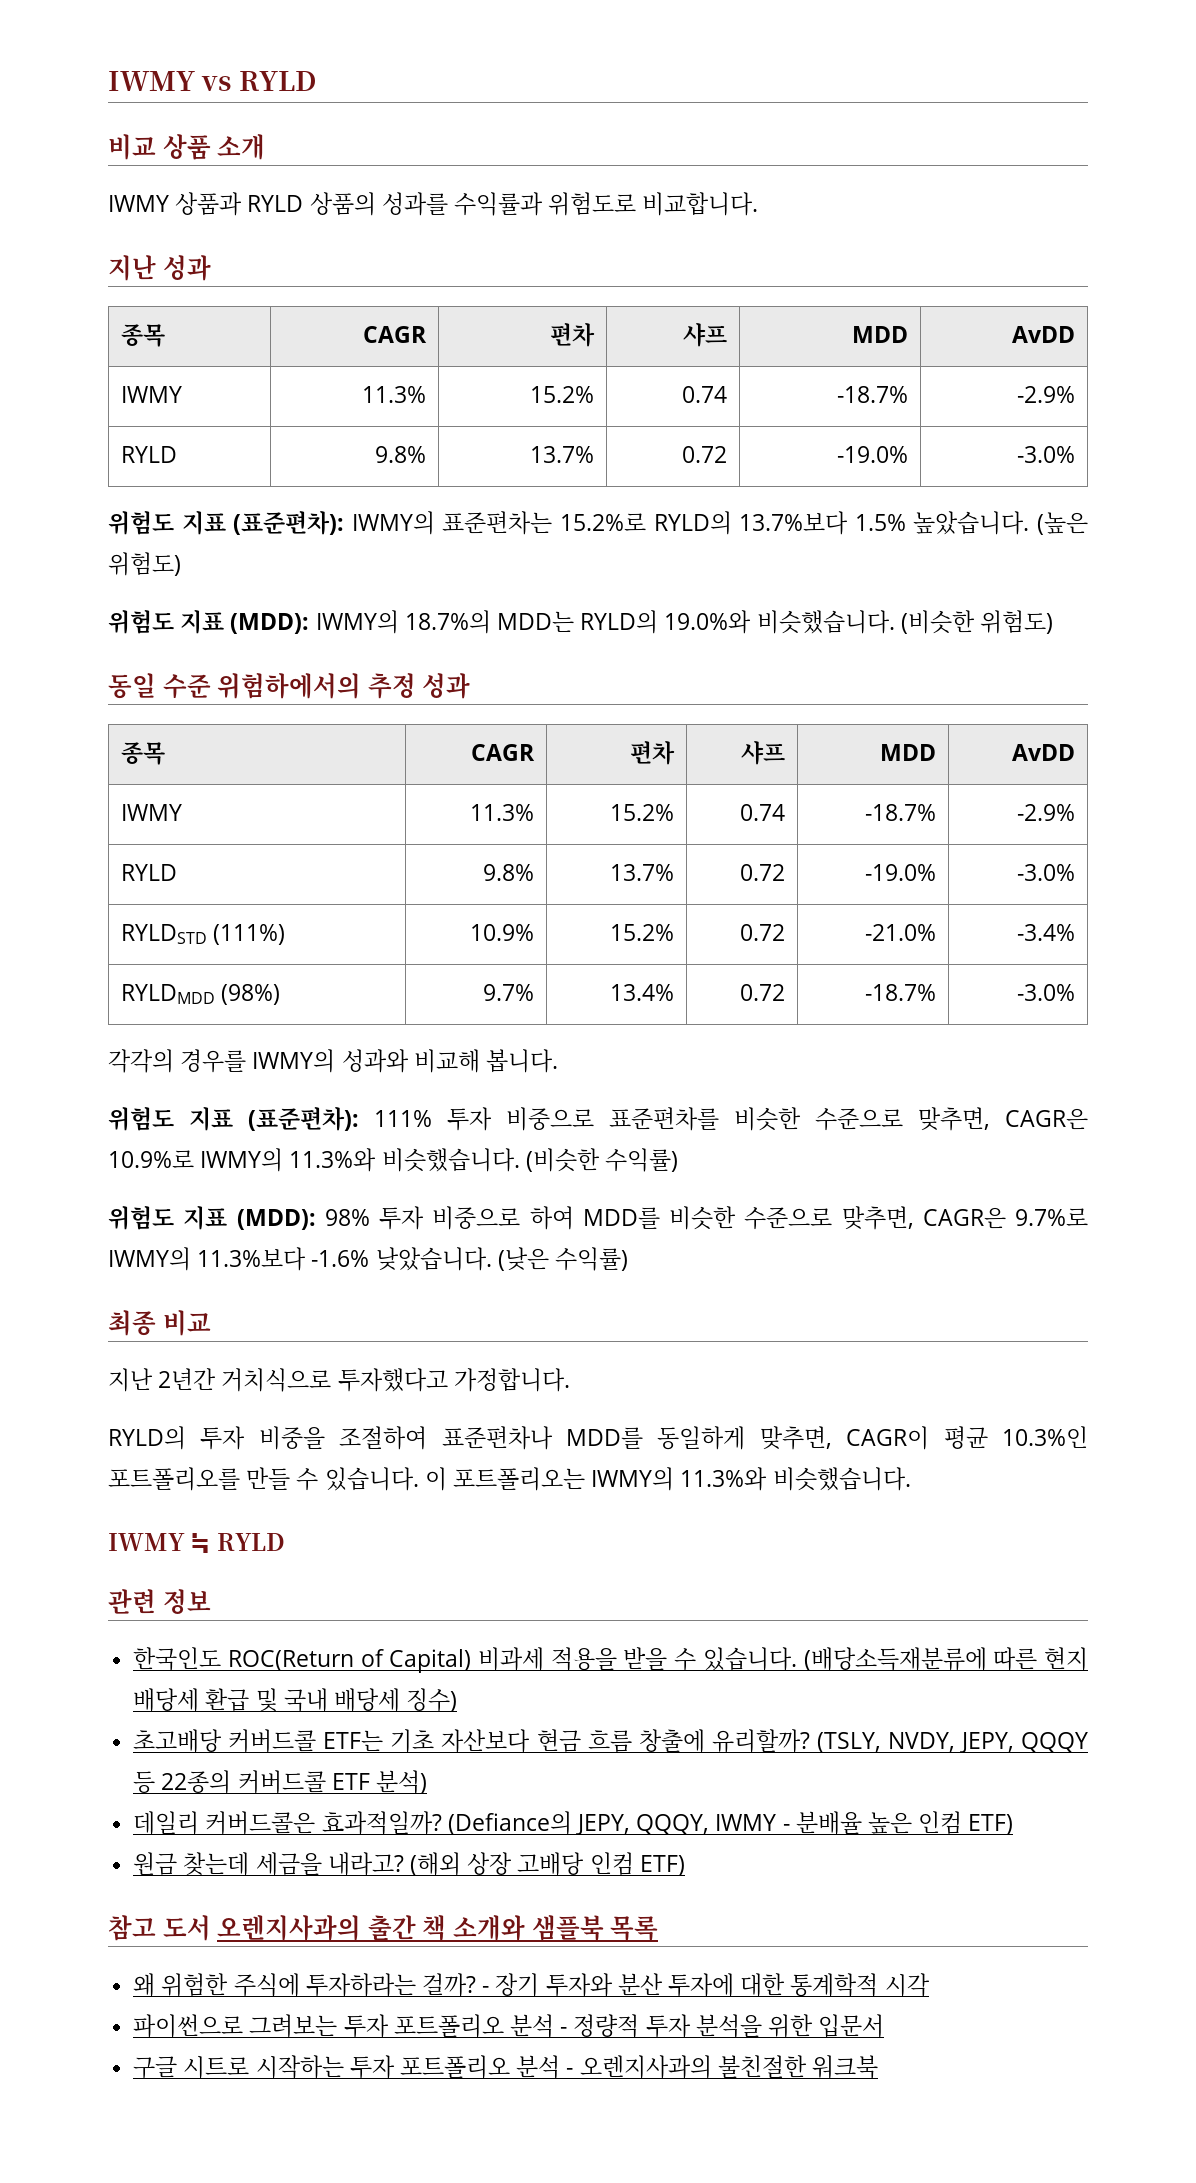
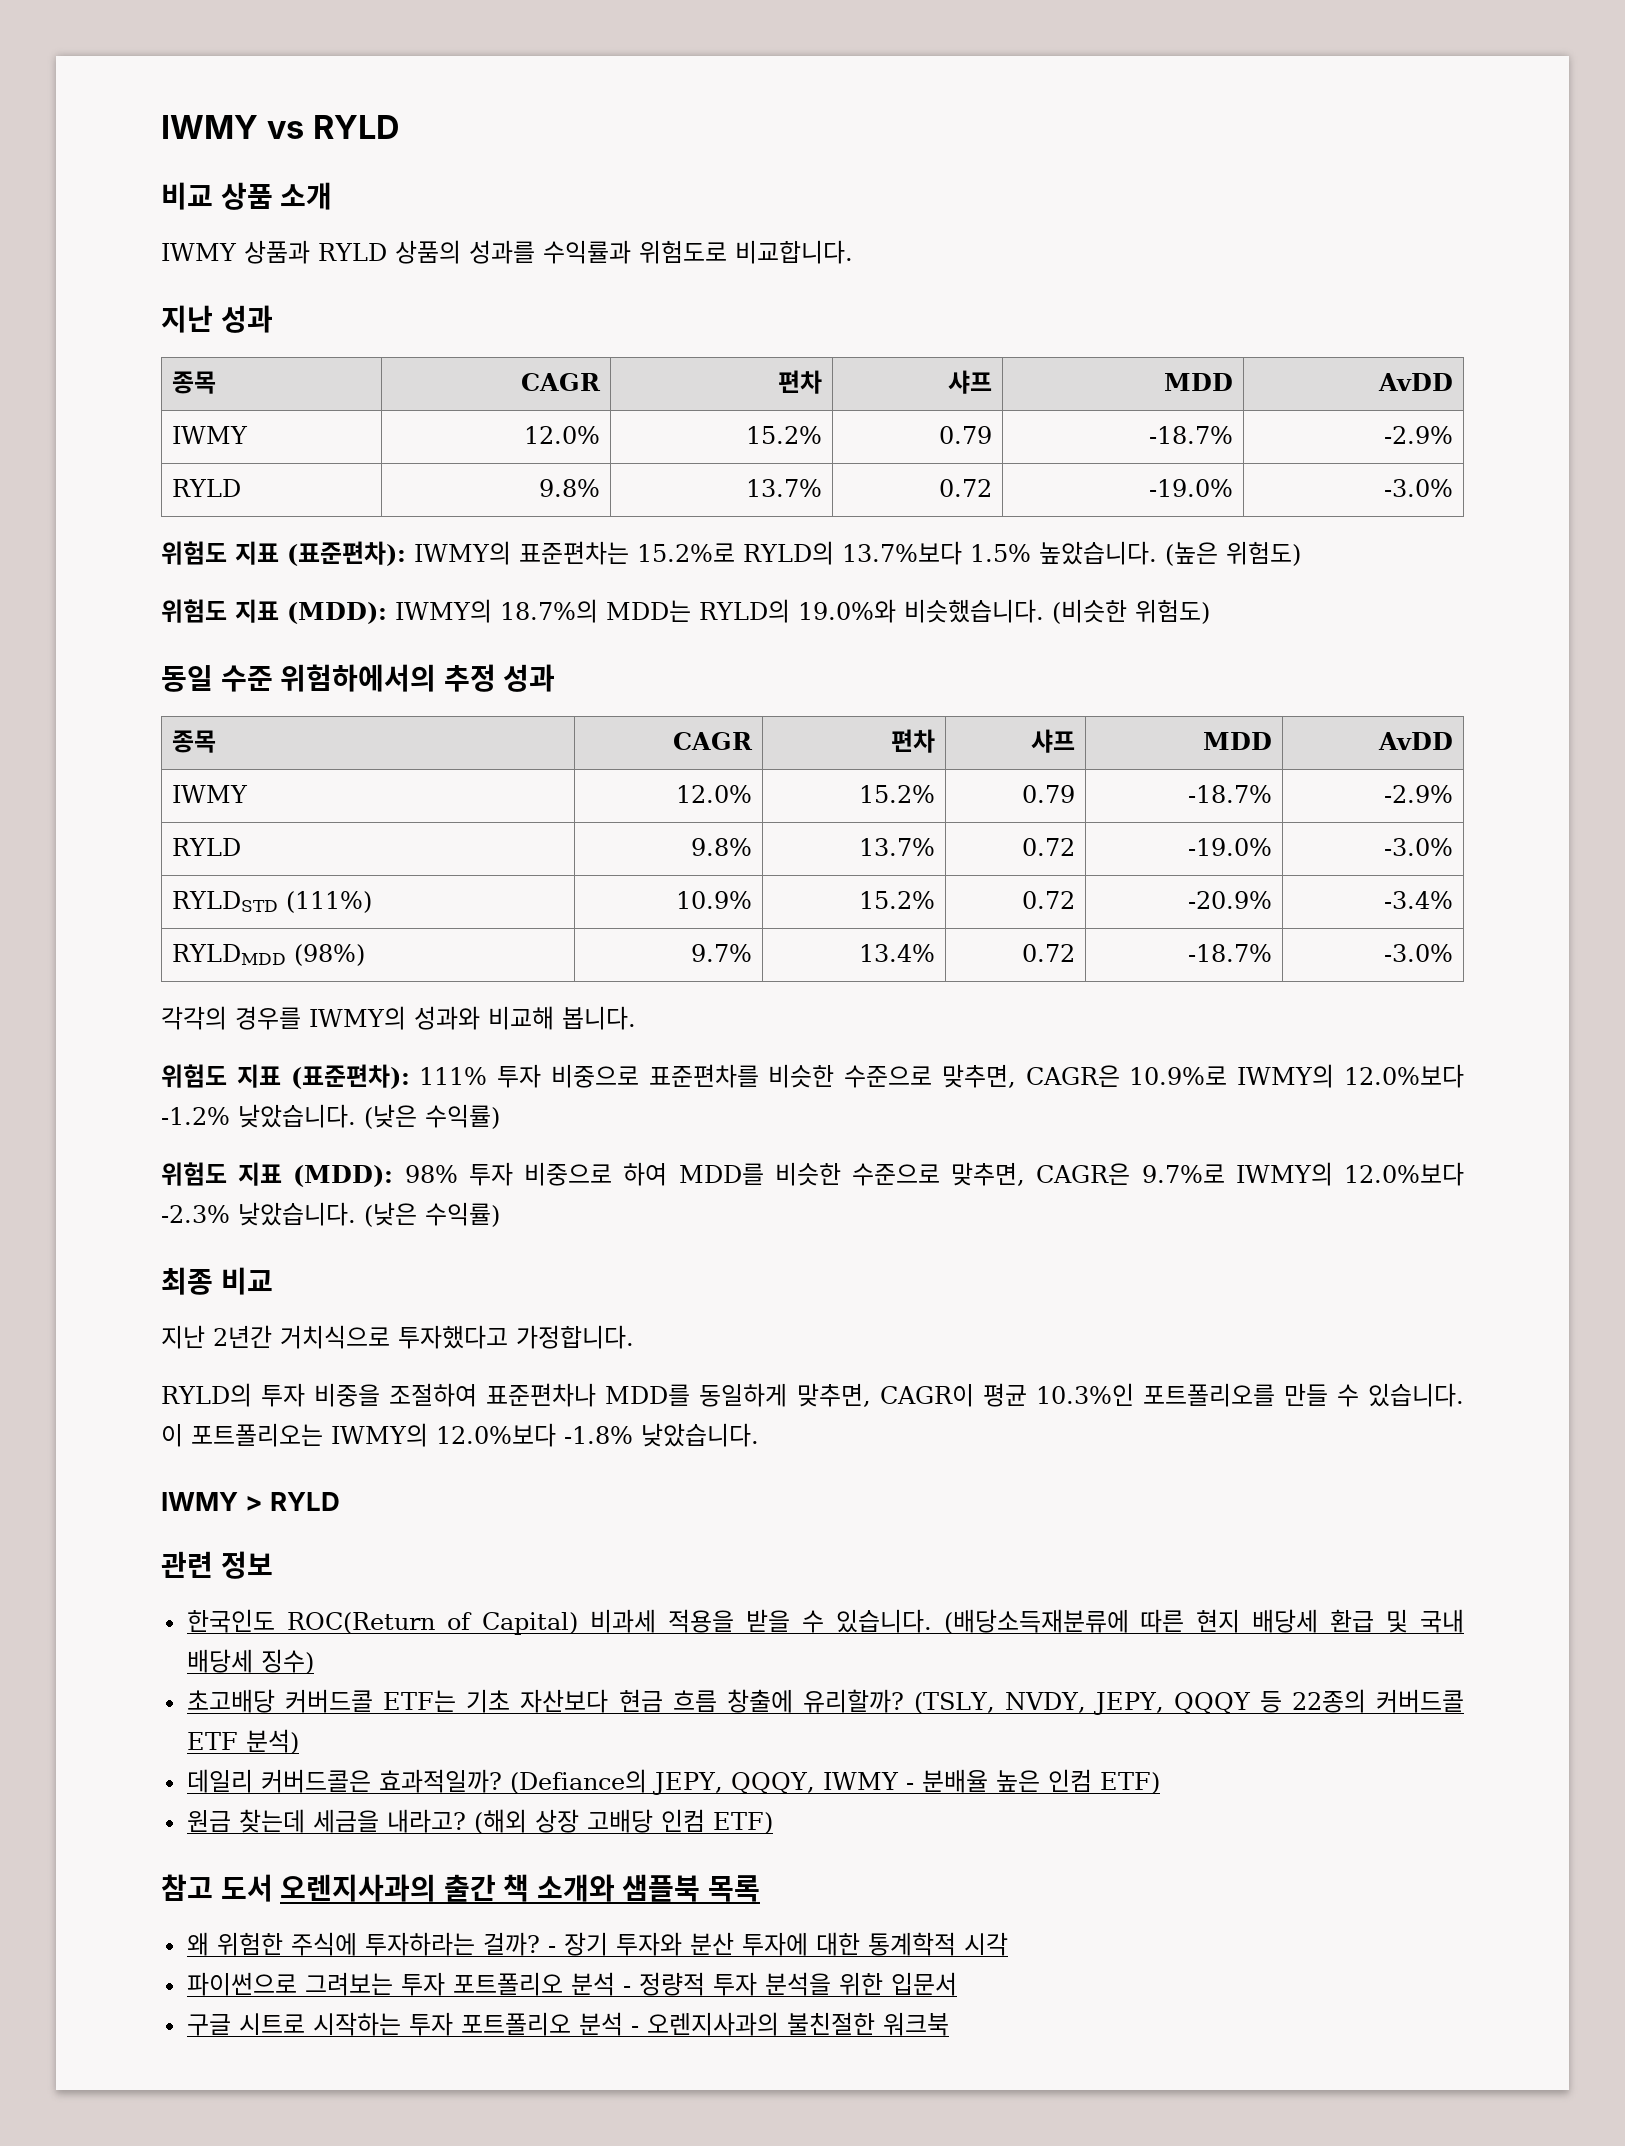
[362,386,427,403] [530,386,595,403] [682,386,728,403] 11.3% | 15.2% | 0.74 -> [524,426,601,444] [746,426,823,444] [939,426,993,444] 12.0% | 15.2% | 0.79
[470,804,535,821] [610,804,675,821] [740,804,786,821] 11.3% | 15.2% | 0.74 -> [676,785,753,803] [859,785,936,803] [1022,785,1076,803] 12.0% | 15.2% | 0.79
[865,924,937,941] -21.0% -> [1188,891,1273,909] -20.9%
[289,1148,600,1172] 11.3%와 비슷했습니다. (비슷한 -> [1343,1064,1464,1088] [161,1104,417,1129] 12.0%보다 -1.2% 낮았습니다. (낮은
[197,1247,370,1271] 11.3%보다 -1.6% -> [1344,1162,1464,1186] [161,1205,230,1223] 12.0%보다 -2.3%
[680,1467,911,1491] [108,1533,211,1553] 11.3%와 비슷했습니다. // IWMY ≒ -> [436,1423,759,1447] [161,1492,264,1511] 12.0%보다 -1.8% 낮았습니다. // IWMY >

